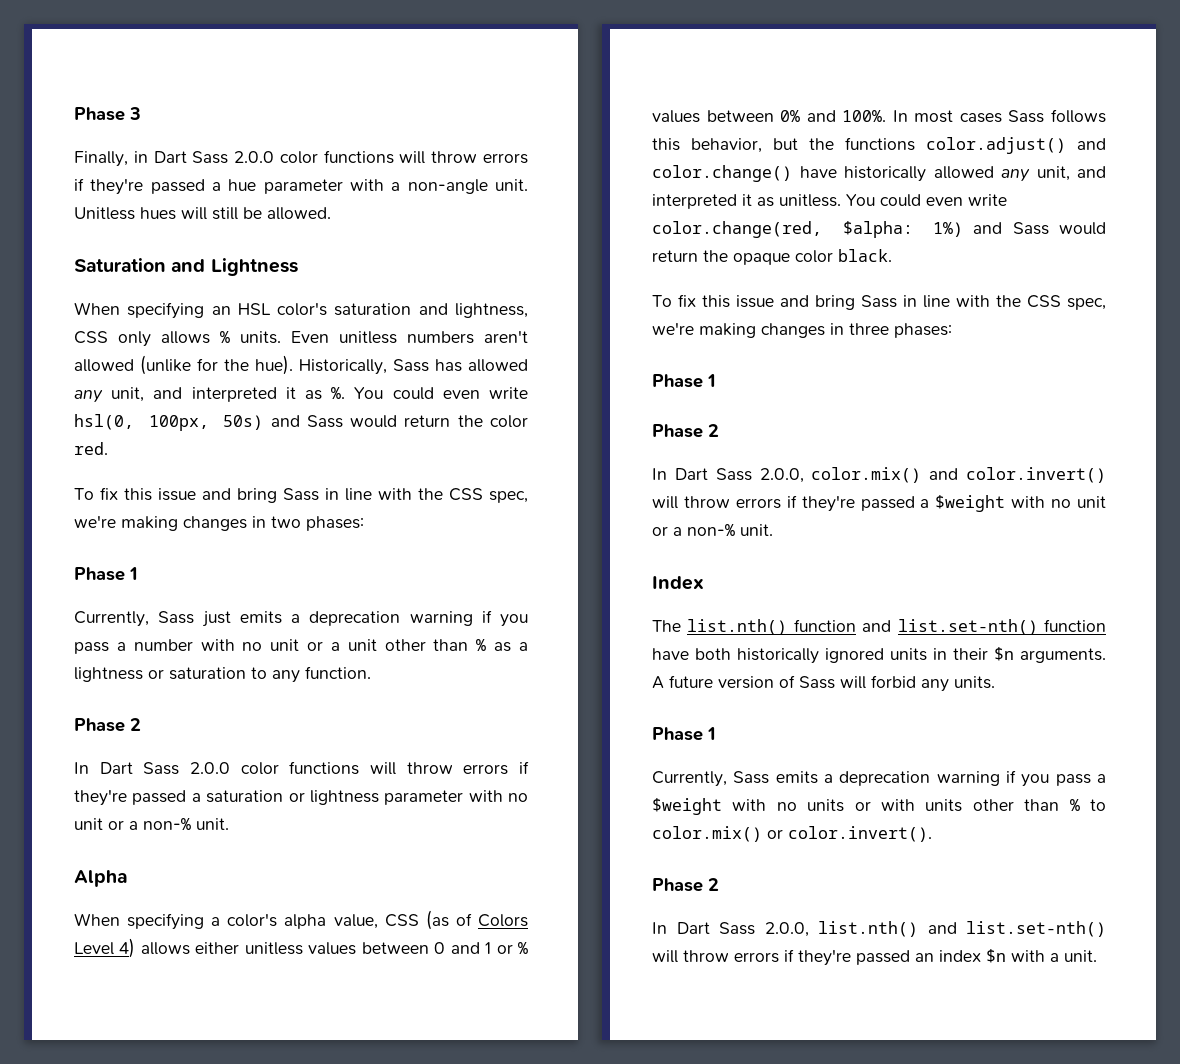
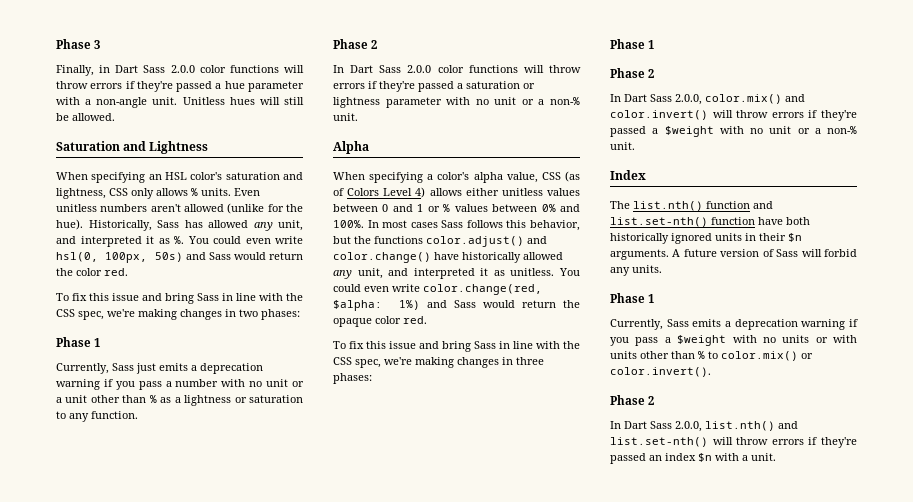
[838,249,892,262] black. -> [403,316,427,324] red.

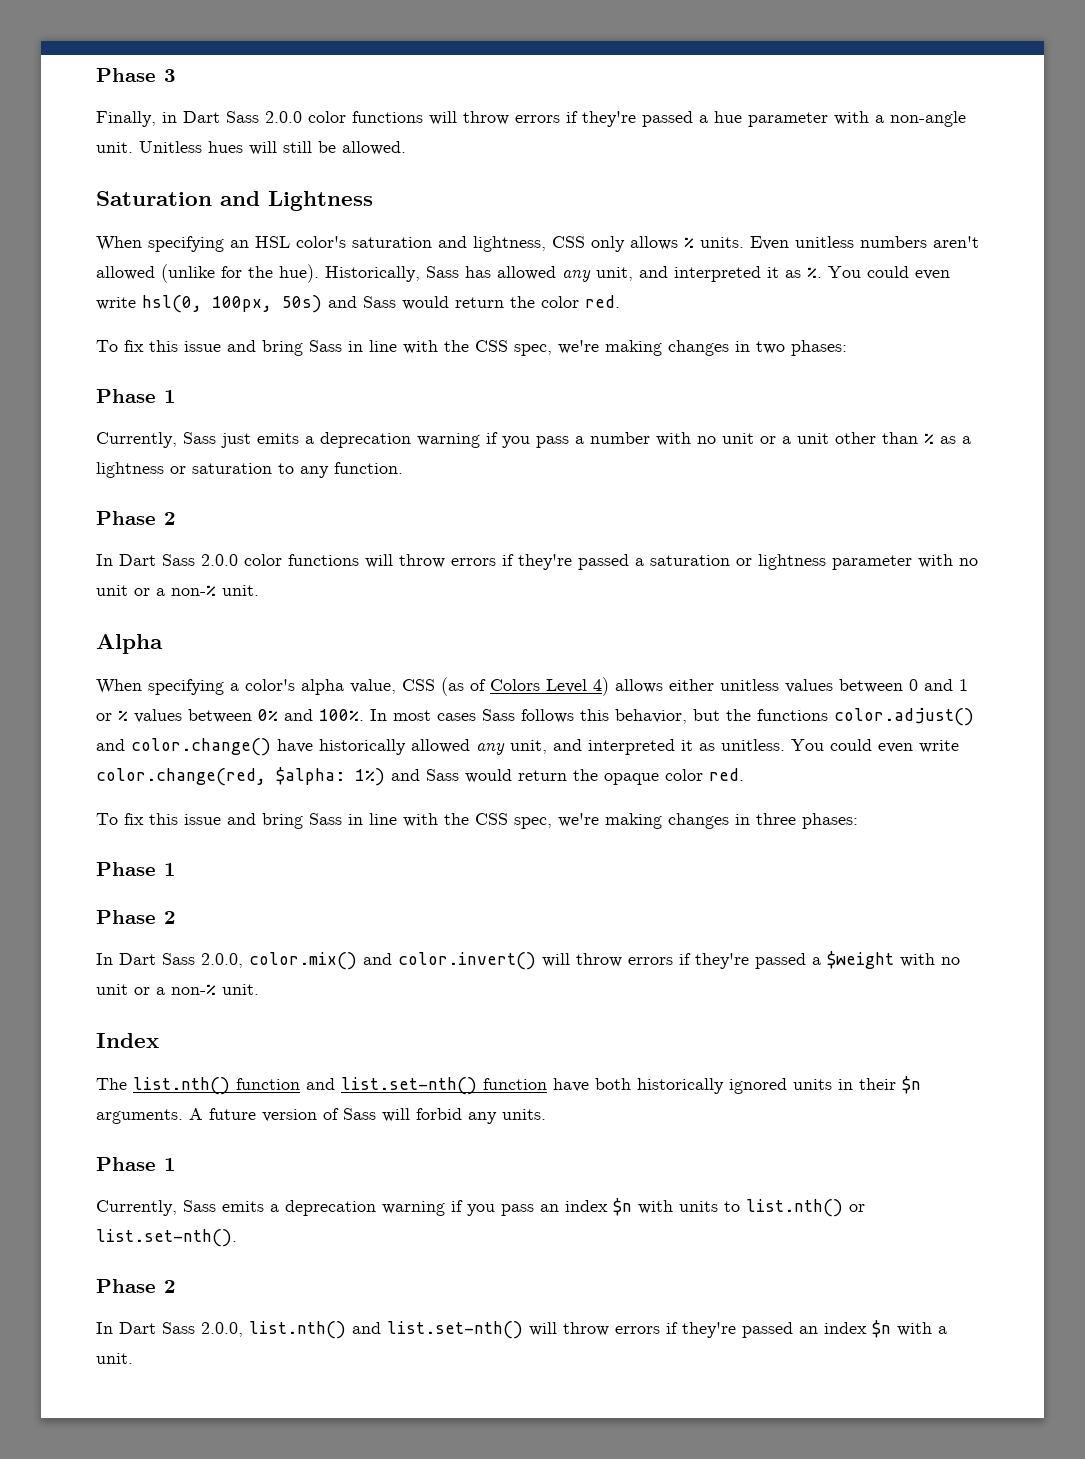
[664,335,857,346] [610,351,813,361] [610,367,711,377] a $weight with no units or with units other than % to color.mix() or color.invert(). -> [540,1198,865,1217] [96,1229,237,1247] an index $n with units to list.nth() or list.set-nth().

